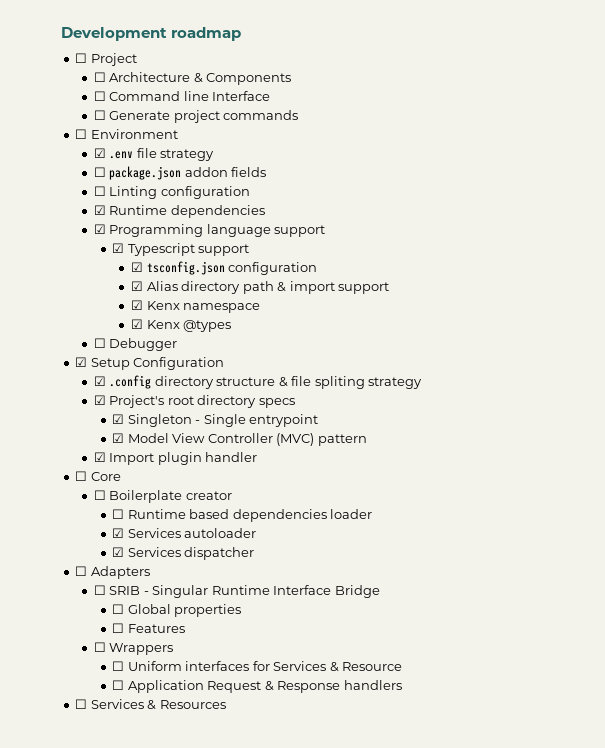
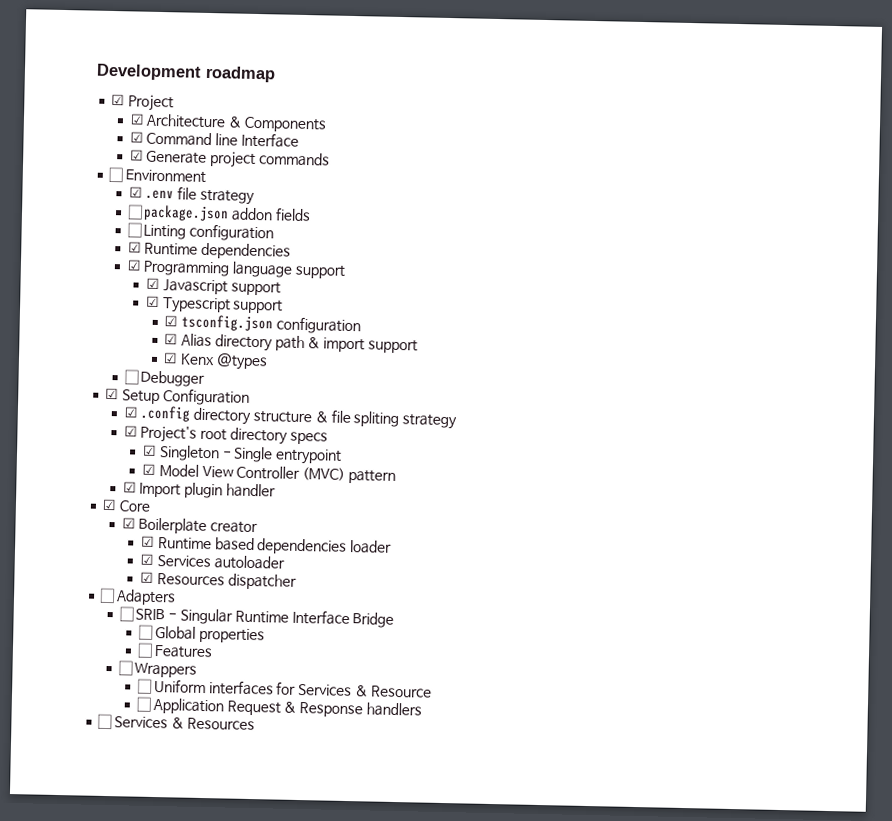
[75,53,88,63] ☐ -> [111,93,126,106] ☑
[93,72,106,82] ☐ -> [129,113,145,125] ☑
[93,91,106,101] ☐ -> [129,131,144,143] ☑
[93,110,106,120] ☐ -> [129,149,144,161] ☑
(326, 231) none -> [145,277,281,296] // ☑ Javascript support
[130,300,261,313] // ☑ Kenx namespace -> (418, 346) none
[75,471,88,481] ☐ -> [102,498,118,511] ☑
[93,490,106,500] ☐ -> [121,517,136,529] ☑
[112,509,125,519] ☐ -> [140,535,155,547] ☑
[127,547,181,557] Services -> [156,573,225,586] Resources

